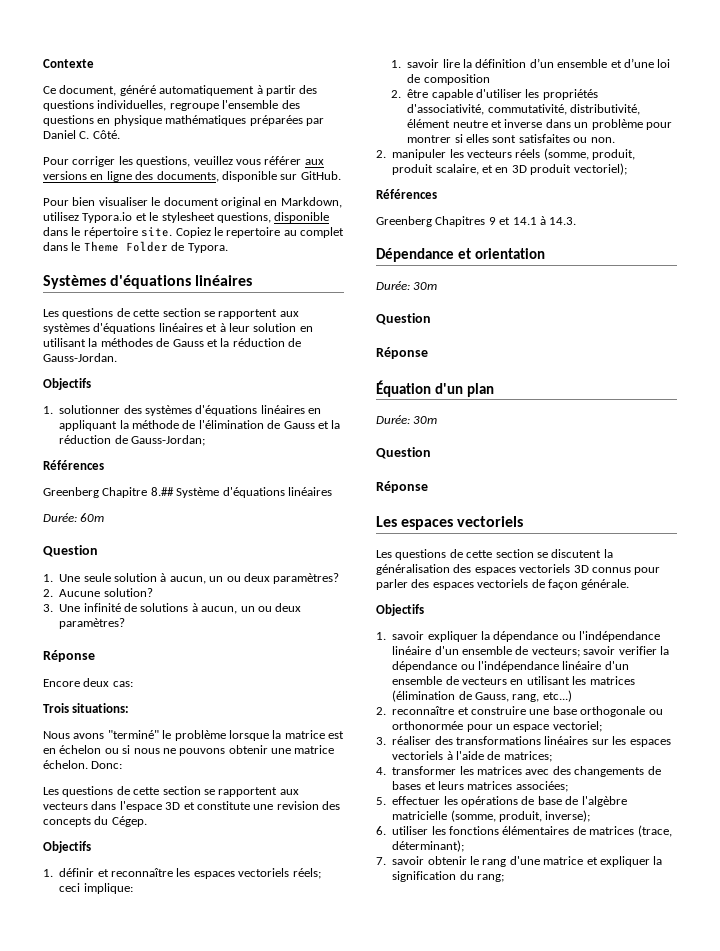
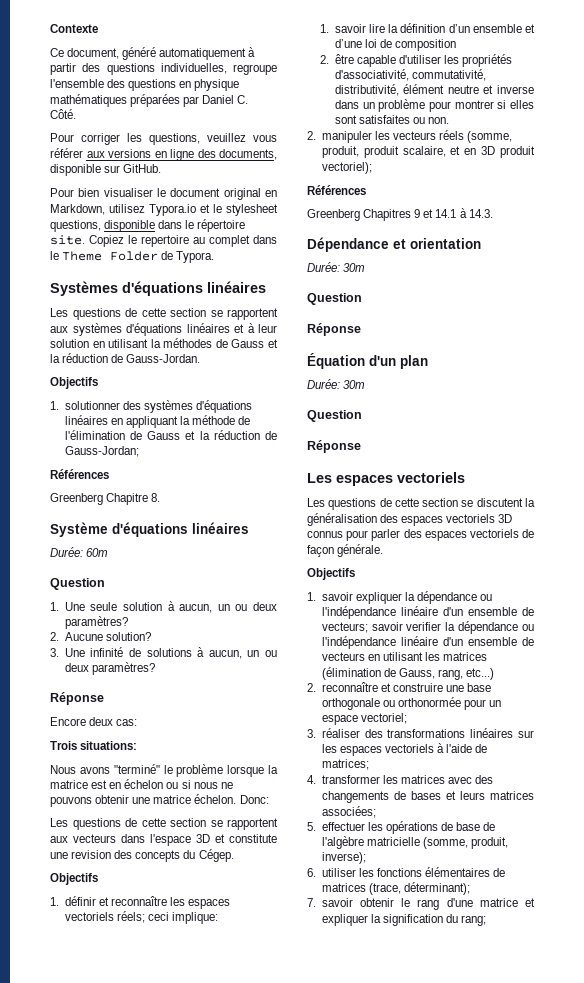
[150,487,174,496] 8.## -> [151,493,161,502] 8. //

